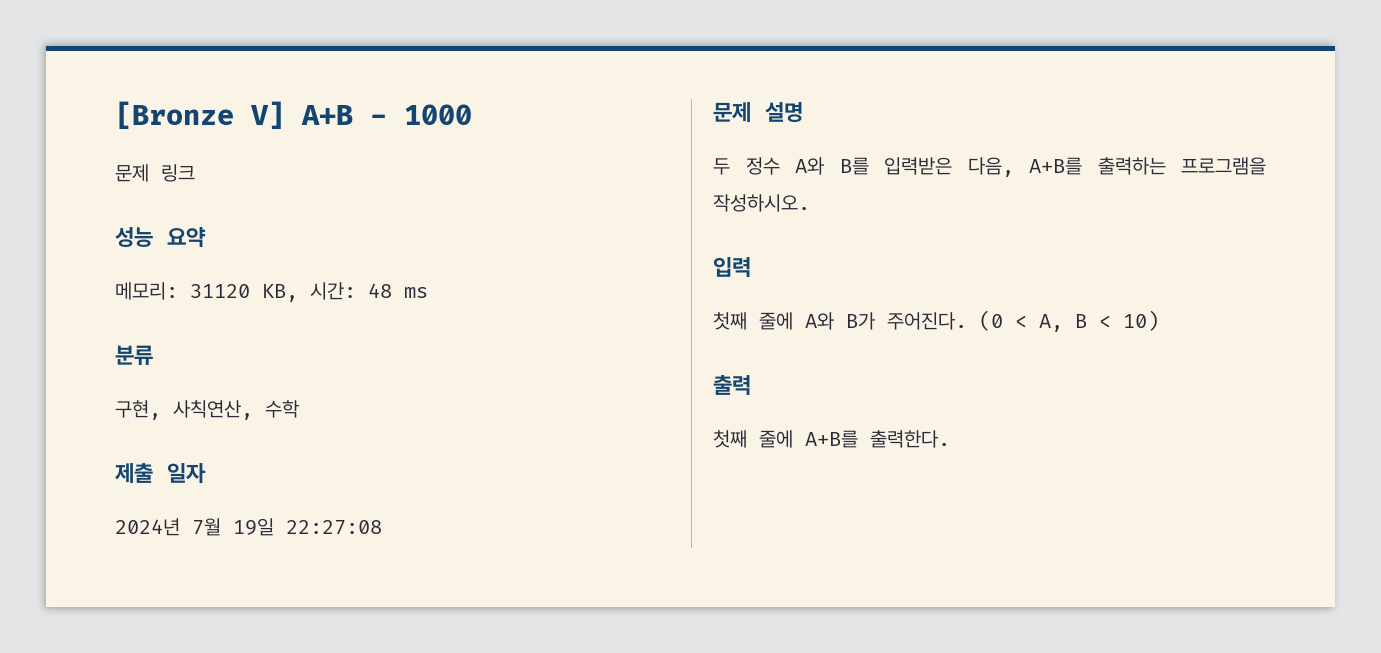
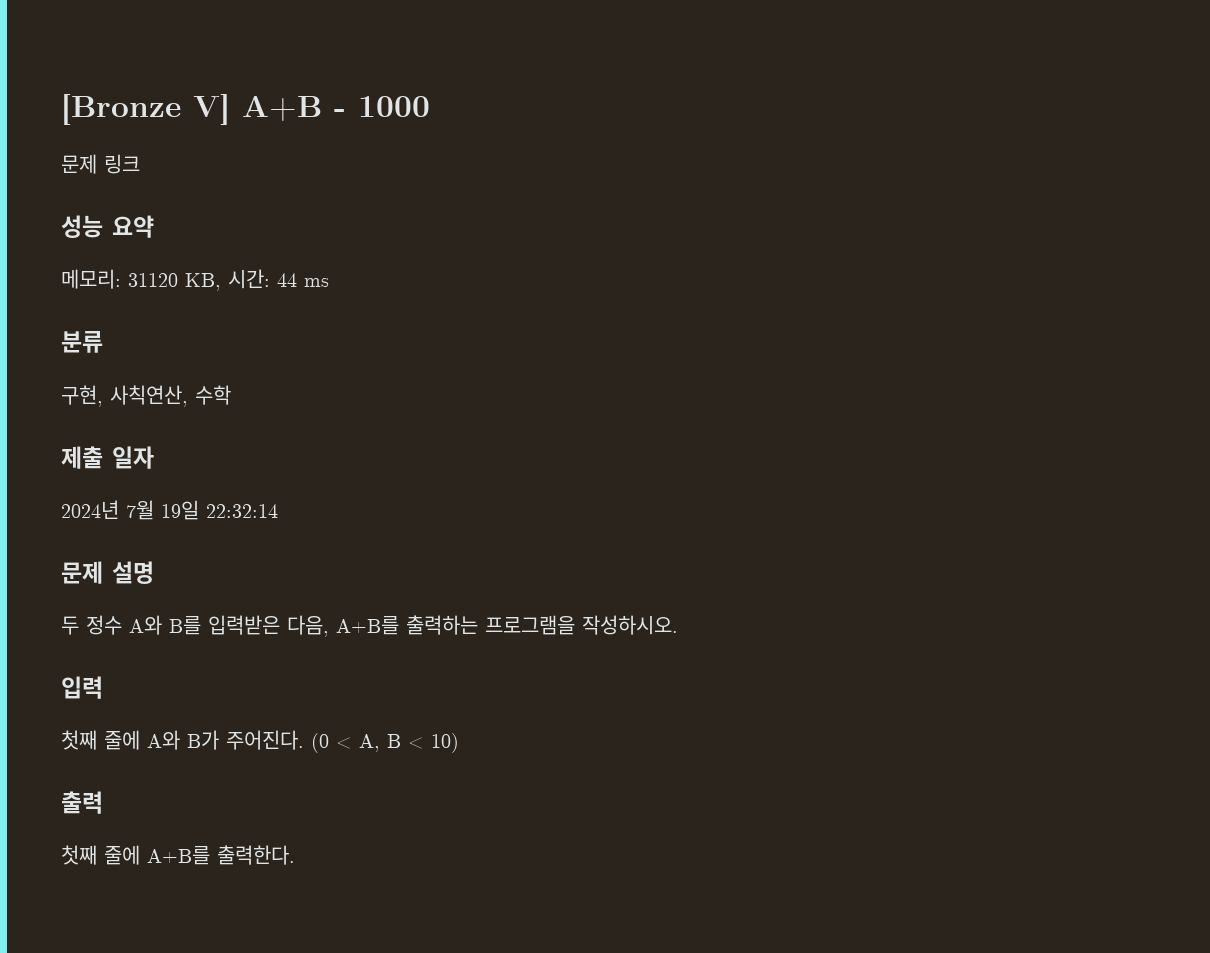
[368,283,392,298] 48 -> [277,273,297,287] 44
[286,520,382,535] 22:27:08 -> [206,504,278,518] 22:32:14

